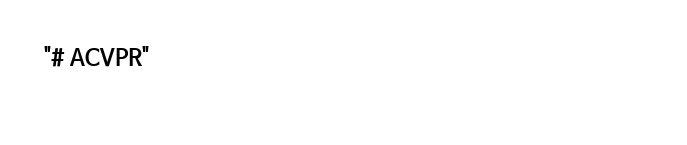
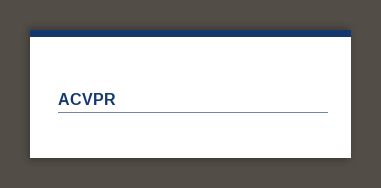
[44,46,150,67] "# ACVPR" -> [58,93,116,105] ACVPR

